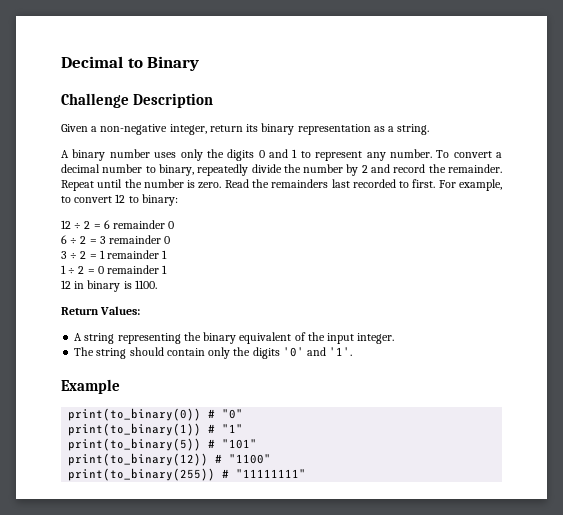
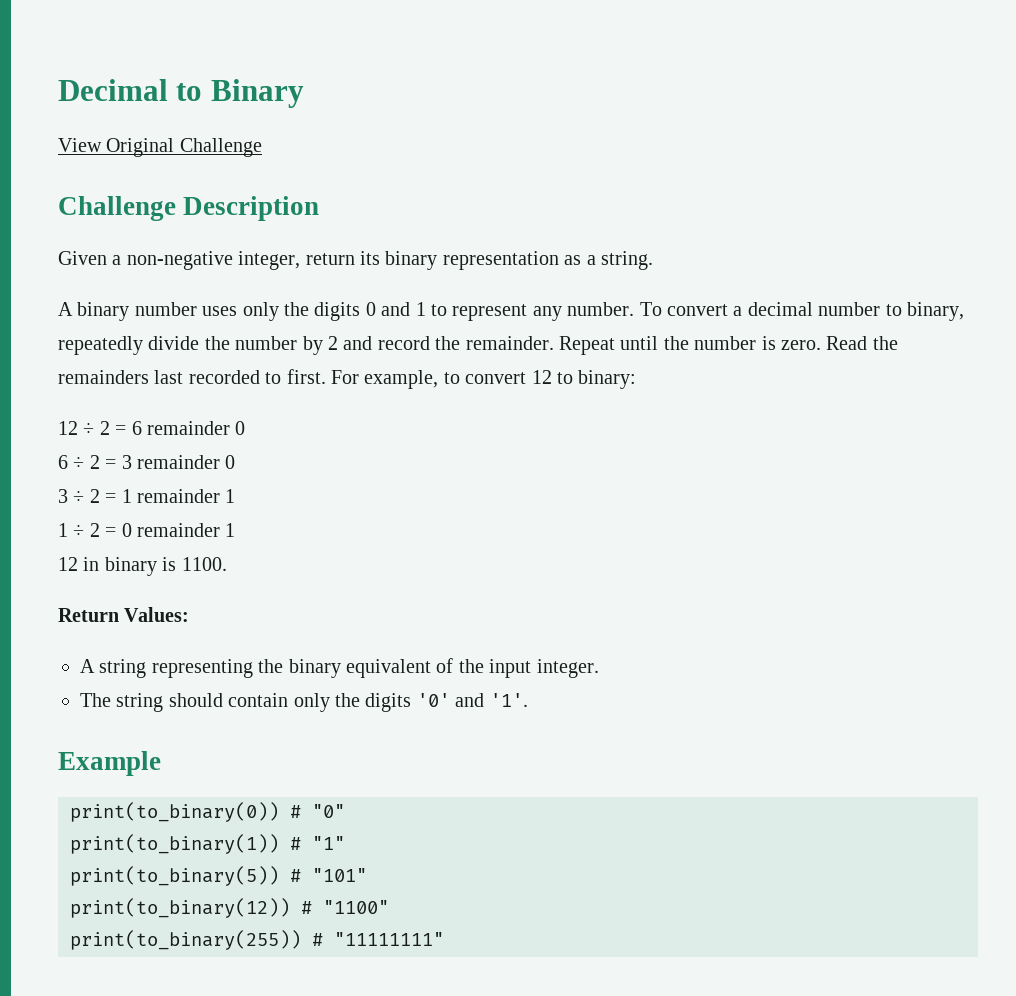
(200, 63) none -> [58,138,262,157] // View Original Challenge

